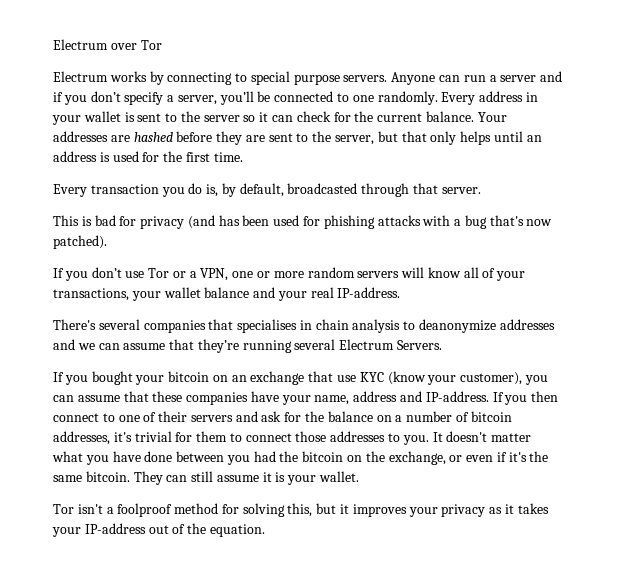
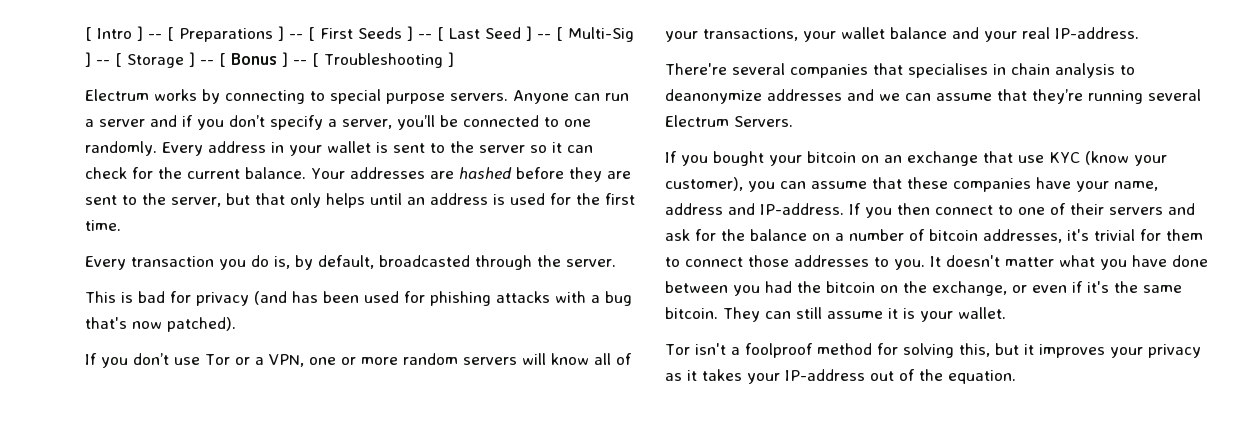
[53,39,162,50] Electrum over Tor -> [85,26,634,42] [85,52,454,68] [ Intro ] -- [ Preparations ] -- [ First Seeds ] -- [ Last Seed ] -- [ Multi-Sig ] -- [ Storage ] -- [ Bonus ] -- [ Troubleshooting ]
[413,183,439,194] that -> [537,255,561,267] the
[53,319,96,330] There's -> [665,63,727,75] There're

